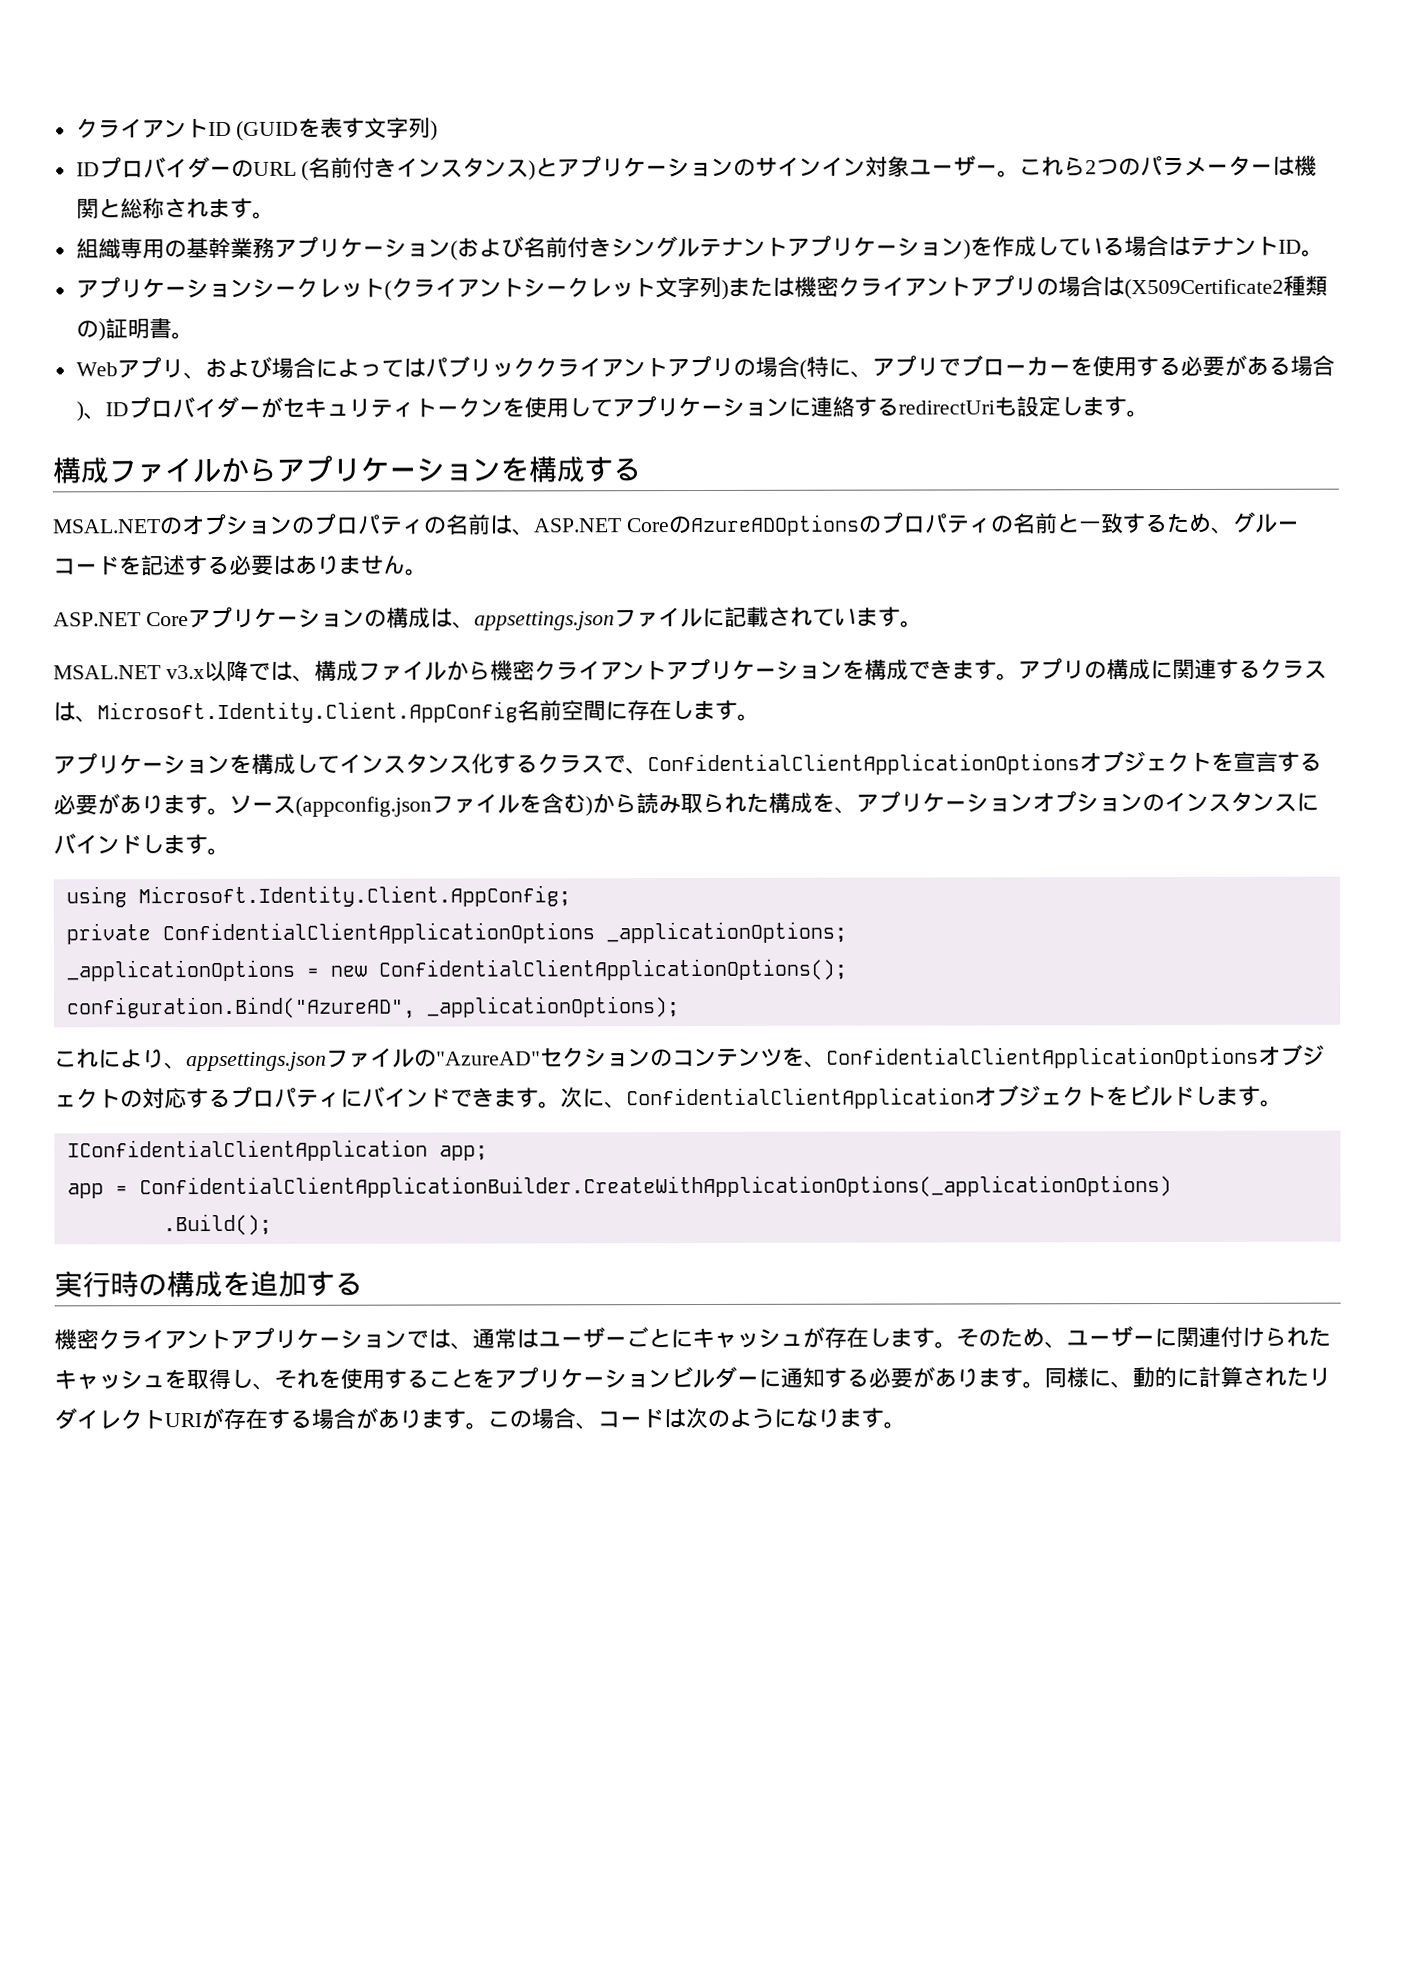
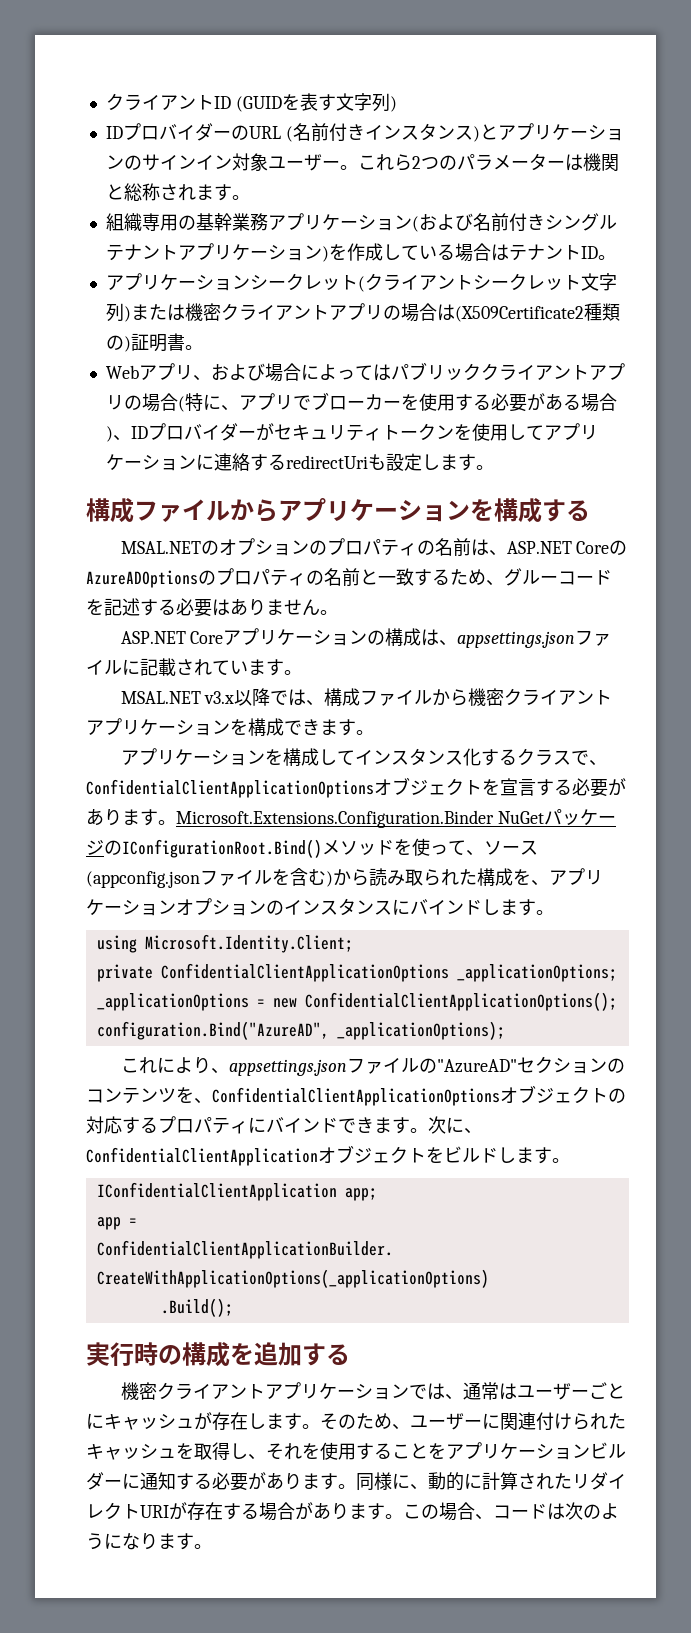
[1017,658,1327,681] [53,699,760,724] アプリの構成に関連するクラスは、Microsoft.Identity.Client.AppConfig名前空間に存在します。 -> (374, 732) none
(230, 811) none -> [176,809,616,828] [86,838,484,858] Microsoft.Extensions.Configuration.Binder NuGetパッケージのIConfigurationRoot.Bind()メソッドを使って、
[137,885,571,908] Microsoft.Identity.Client.AppConfig; -> [144,934,353,953] Microsoft.Identity.Client;

